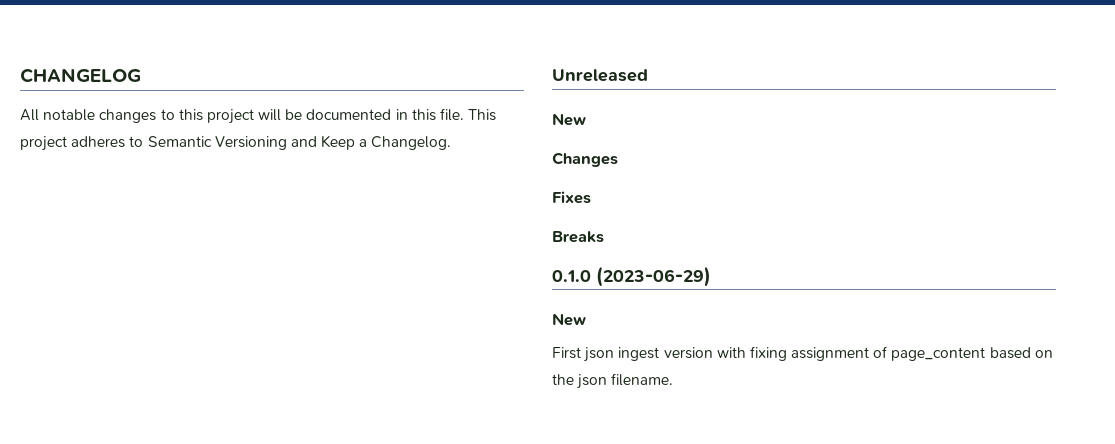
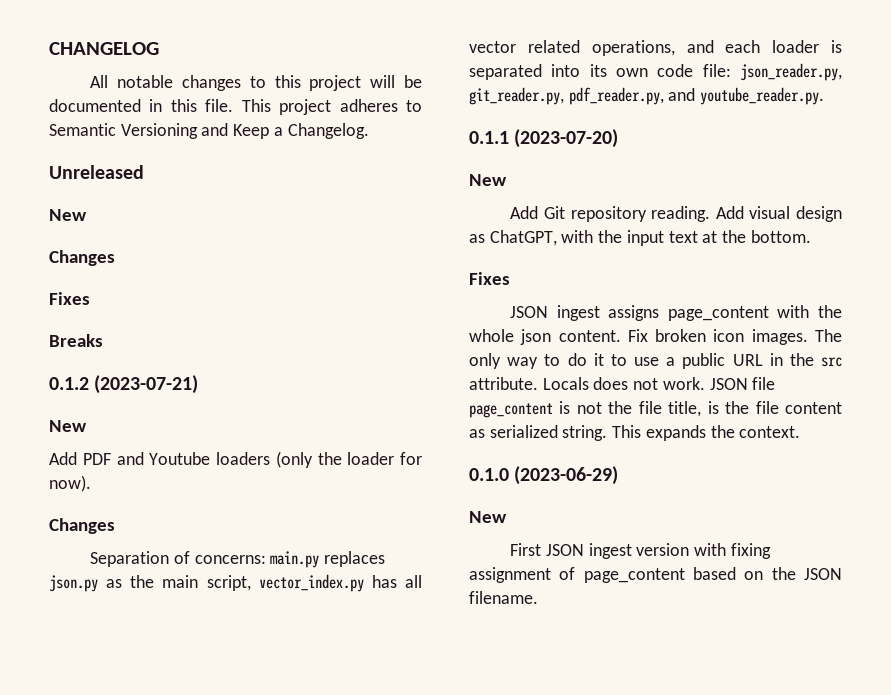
(604, 237) none -> [49,375,199,394] [49,420,87,432] [49,451,422,468] [49,475,91,492] [49,518,115,534] [90,551,386,568] [49,574,422,592] [469,40,842,56] [469,63,842,81] [469,87,825,105] [469,129,619,148] [469,174,507,186] [510,206,842,222] [469,230,811,246] [469,272,510,285] [510,305,842,321] [469,329,842,345] [469,353,842,369] [469,377,776,390] [469,401,842,418] [469,425,801,441] // 0.1.2 (2023-07-21) // New // Add PDF and Youtube loaders (only the loader for now). // Changes // Separation of concerns: main.py replaces json.py as the main script, vector_index.py has all vector related operations, and each loader is separated into its own code file: json_reader.py, git_reader.py, pdf_reader.py, and youtube_reader.py. // 0.1.1 (2023-07-20) // New // Add Git repository reading. Add visual design as ChatGPT, with the input text at the bottom. // Fixes // JSON ingest assigns page_content with the whole json content. Fix broken icon images. The only way to do it to use a public URL in the src attribute. Locals does not work. JSON file page_content is not the file title, is the file content as serialized string. This expands the context.
[584,347,615,362] json -> [545,544,584,556] JSON
[577,374,608,389] json -> [804,568,842,580] JSON

